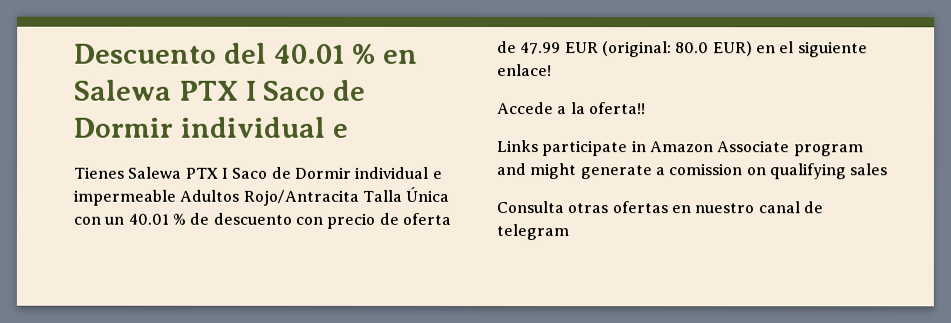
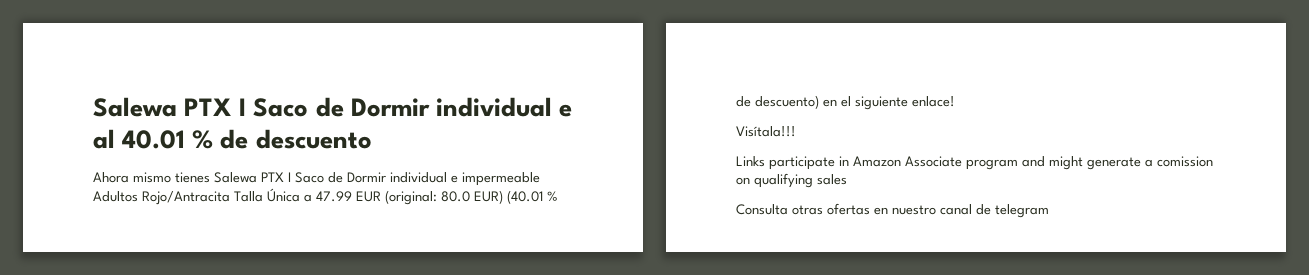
[74,42,419,64] [74,79,367,101] [74,116,349,138] [73,166,124,179] Descuento del 40.01 % en Salewa PTX I Saco de Dormir individual e // Tienes -> [93,97,573,117] [93,129,372,149] [93,172,210,183] Salewa PTX I Saco de Dormir individual e al 40.01 % de descuento // Ahora mismo tienes
[73,212,451,229] [497,41,517,54] con un 40.01 % de descuento con precio de oferta de -> [304,194,312,202] a
(753, 49) none -> [507,190,558,204] [736,95,819,109] (40.01 % de descuento)
[497,102,646,115] Accede a la oferta!! -> [736,126,796,137] Visítala!!!

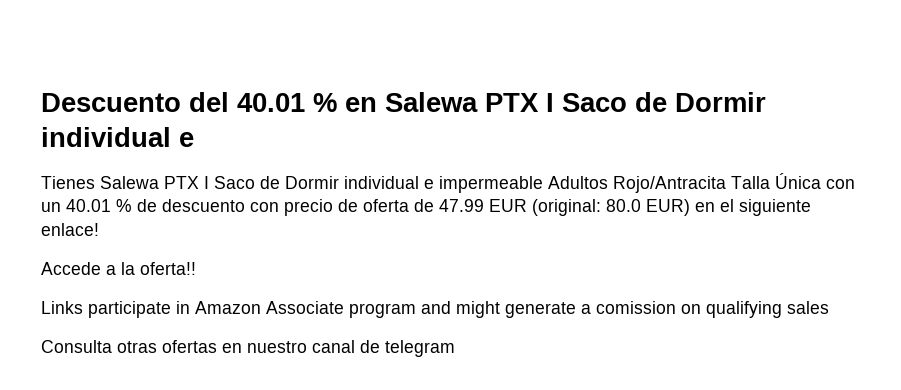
[93,97,573,117] [93,129,372,149] [93,172,210,183] Salewa PTX I Saco de Dormir individual e al 40.01 % de descuento // Ahora mismo tienes -> [41,92,766,112] [41,127,194,147] [41,176,95,189] Descuento del 40.01 % en Salewa PTX I Saco de Dormir individual e // Tienes
[304,194,312,202] a -> [826,179,855,189] [41,199,434,216] con un 40.01 % de descuento con precio de oferta de
[507,190,558,204] [736,95,819,109] (40.01 % de descuento) -> (690, 207) none
[736,126,796,137] Visítala!!! -> [41,262,196,275] Accede a la oferta!!

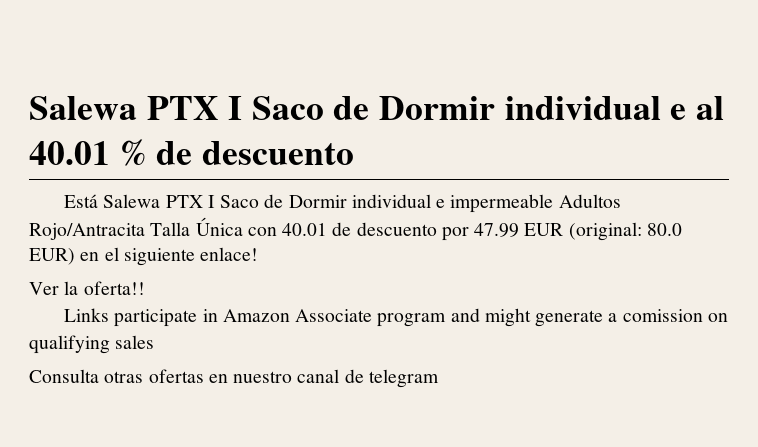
[41,92,766,112] [41,127,194,147] [41,176,95,189] Descuento del 40.01 % en Salewa PTX I Saco de Dormir individual e // Tienes -> [29,96,724,120] [29,139,354,166] [63,194,98,208] Salewa PTX I Saco de Dormir individual e al 40.01 % de descuento // Está
[41,199,434,216] un 40.01 % de descuento con precio de oferta de -> [282,222,469,241] 40.01 de descuento por
[41,262,116,275] Accede a -> [29,282,59,295] Ver

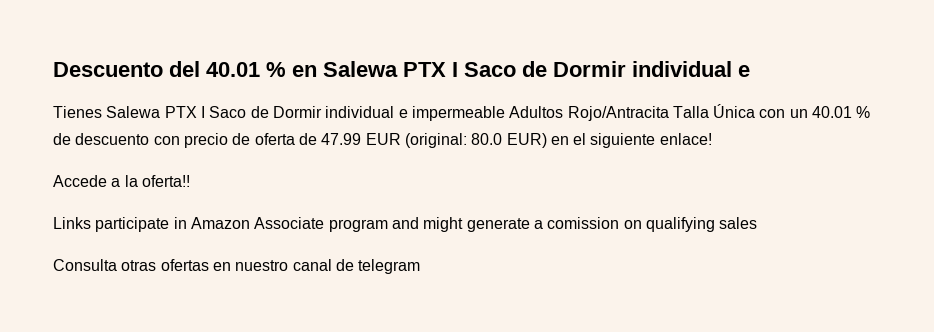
[29,96,724,120] [29,139,354,166] [63,194,98,208] Salewa PTX I Saco de Dormir individual e al 40.01 % de descuento // Está -> [53,61,750,77] [53,106,102,118] Descuento del 40.01 % en Salewa PTX I Saco de Dormir individual e // Tienes
[282,222,469,241] 40.01 de descuento por -> [789,106,871,118] [53,133,317,148] un 40.01 % de descuento con precio de oferta de
[29,282,59,295] Ver -> [53,175,121,187] Accede a

